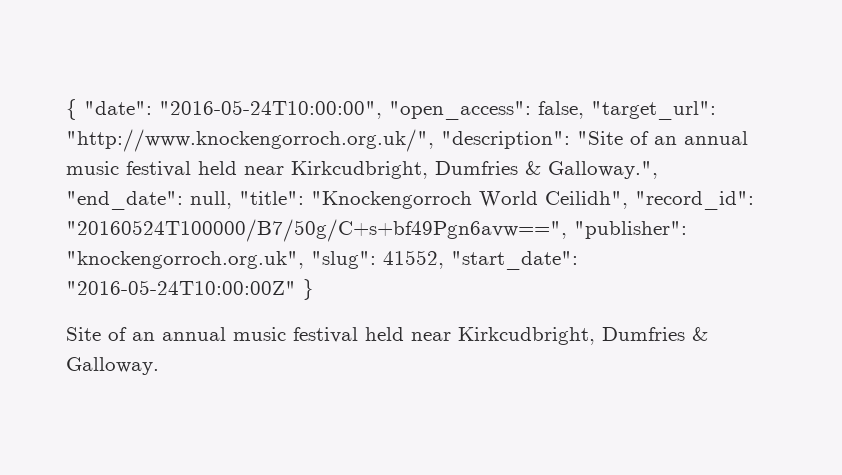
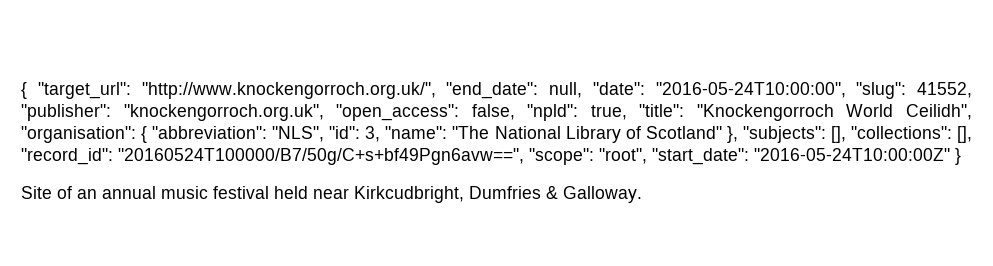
[66,99,716,120] [66,129,748,152] [66,161,658,179] [66,191,754,210] [66,219,687,242] [66,250,444,269] { "date": "2016-05-24T10:00:00", "open_access": false, "target_url": "http://www.knockengorroch.org.uk/", "description": "Site of an annual music festival held near Kirkcudbright, Dumfries & Galloway.", "end_date": null, "title": "Knockengorroch World Ceilidh", "record_id": "20160524T100000/B7/50g/C+s+bf49Pgn6avw==", "publisher": "knockengorroch.org.uk", "slug": 41552, -> [21,82,972,99] [21,104,972,121] [21,126,972,143] [21,148,647,165] { "target_url": "http://www.knockengorroch.org.uk/", "end_date": null, "date": "2016-05-24T10:00:00", "slug": 41552, "publisher": "knockengorroch.org.uk", "open_access": false, "npld": true, "title": "Knockengorroch World Ceilidh", "organisation": { "abbreviation": "NLS", "id": 3, "name": "The National Library of Scotland" }, "subjects": [], "collections": [], "record_id": "20160524T100000/B7/50g/C+s+bf49Pgn6avw==", "scope": "root",

